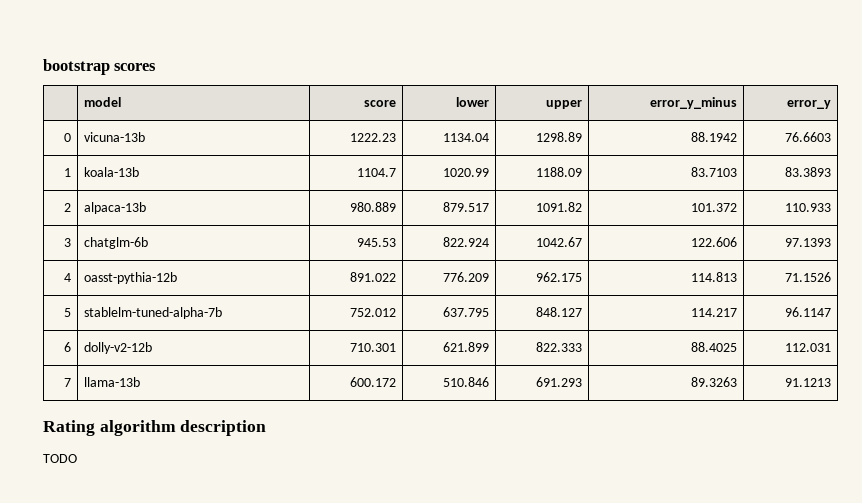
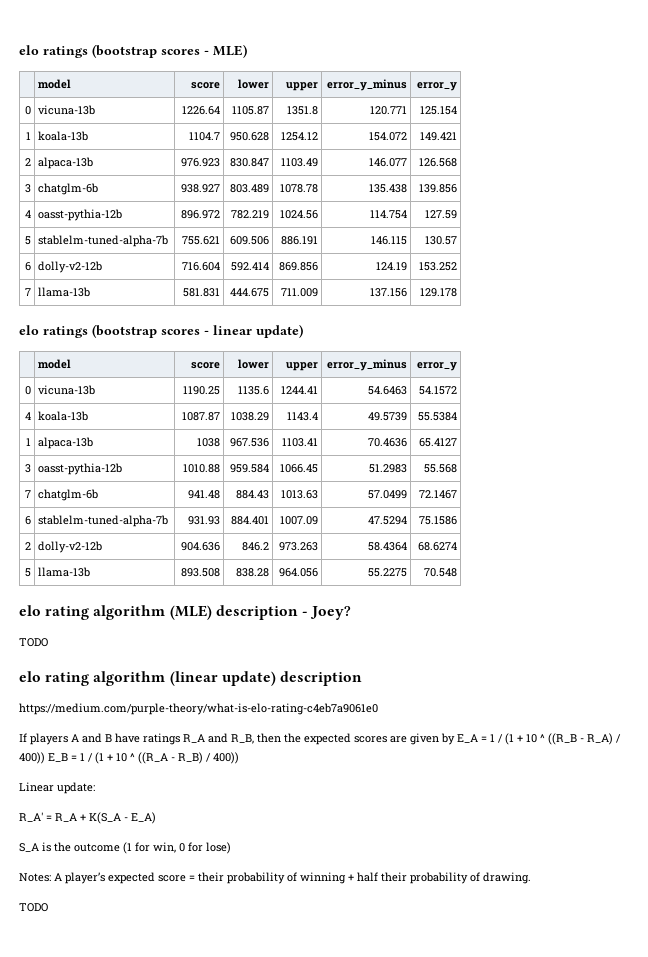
[43,59,157,75] [84,97,122,107] [363,100,396,107] [455,97,489,107] [545,100,582,109] [649,97,737,109] [786,100,831,109] [63,133,71,142] [84,132,146,142] [349,133,396,142] [442,133,489,142] [535,132,582,142] [690,132,737,142] [784,132,831,142] [63,168,71,177] [84,167,140,177] [356,168,396,177] [442,168,489,177] [535,167,582,177] [690,167,737,177] [784,167,831,177] [63,203,71,212] [84,202,147,214] [349,202,396,212] [442,202,489,212] [535,202,582,212] [690,203,737,212] [784,203,831,212] [63,238,71,247] [84,237,149,249] [356,238,396,247] [442,237,489,247] [535,237,582,247] [690,237,737,247] [784,238,831,247] [63,273,71,282] [84,272,178,284] [349,272,396,282] [442,272,489,282] [535,272,582,282] [690,272,737,282] [784,272,831,282] [63,308,71,317] [84,307,223,319] [349,308,396,317] [442,307,489,317] [535,307,582,317] [690,308,737,317] [784,307,831,317] [63,342,71,352] [84,342,153,354] [349,343,396,352] [442,342,489,352] [535,342,582,352] [690,342,737,352] [784,343,831,352] [63,378,71,387] [84,377,141,387] [349,377,396,387] [442,377,489,387] [535,377,582,387] [690,377,737,387] [784,378,831,387] [43,420,267,436] bootstrap scores // | model | score | lower | upper | error_y_minus | error_y // 0 | vicuna-13b | 1222.23 | 1134.04 | 1298.89 | 88.1942 | 76.6603 // 1 | koala-13b | 1104.7 | 1020.99 | 1188.09 | 83.7103 | 83.3893 // 2 | alpaca-13b | 980.889 | 879.517 | 1091.82 | 101.372 | 110.933 // 3 | chatglm-6b | 945.53 | 822.924 | 1042.67 | 122.606 | 97.1393 // 4 | oasst-pythia-12b | 891.022 | 776.209 | 962.175 | 114.813 | 71.1526 // 5 | stablelm-tuned-alpha-7b | 752.012 | 637.795 | 848.127 | 114.217 | 96.1147 // 6 | dolly-v2-12b | 710.301 | 621.899 | 822.333 | 88.4025 | 112.031 // 7 | llama-13b | 600.172 | 510.846 | 691.293 | 89.3263 | 91.1213 // Rating algorithm description -> [19,44,247,58] [38,79,72,89] [190,82,220,89] [237,79,269,89] [285,82,318,91] [326,79,407,91] [416,82,457,91] [24,106,31,115] [38,105,96,115] [181,106,220,115] [231,106,269,115] [286,106,318,115] [369,106,407,115] [419,106,457,115] [25,132,31,140] [38,131,89,141] [188,132,220,141] [229,132,269,141] [280,132,318,141] [368,132,407,141] [419,132,457,141] [24,158,31,166] [38,157,94,169] [180,158,220,167] [229,158,269,167] [280,158,318,167] [368,158,407,167] [418,158,457,167] [24,184,31,193] [38,183,99,195] [180,184,220,193] [229,184,269,193] [279,184,318,193] [368,184,407,193] [418,184,457,193] [24,210,31,218] [38,209,123,221] [180,210,220,219] [230,210,269,219] [279,210,318,219] [369,210,407,219] [424,210,457,219] [24,236,31,245] [38,235,169,247] [181,236,220,245] [229,236,269,245] [280,236,318,245] [370,236,407,245] [424,236,457,245] [24,262,31,271] [38,261,103,273] [181,262,220,271] [230,262,269,271] [278,262,318,271] [375,262,407,271] [418,262,457,271] [24,288,31,296] [38,287,91,297] [182,288,220,297] [229,288,269,297] [280,288,318,297] [369,288,407,297] [419,288,457,297] [19,324,303,338] [38,359,72,369] [190,362,220,369] [237,359,269,369] [285,362,318,371] [326,359,407,371] [416,362,457,371] [24,386,31,395] [38,385,96,395] [182,386,220,395] [237,386,269,395] [280,386,318,394] [367,386,407,395] [418,386,457,395] [24,412,31,420] [38,411,89,421] [181,412,220,421] [230,412,269,421] [286,412,318,421] [367,412,407,421] [417,412,457,421] [25,438,31,446] [38,437,94,449] [196,438,220,447] [229,438,269,447] [281,438,318,447] [367,438,407,447] [418,438,457,447] [24,464,31,473] [38,463,123,475] [182,464,220,473] [229,464,269,473] [279,464,318,473] [368,464,407,473] [423,464,457,473] [24,490,31,498] [38,489,99,501] [187,490,220,499] [235,490,269,499] [280,490,318,499] [367,490,407,499] [418,490,457,499] [24,516,31,525] [38,515,169,527] [187,516,220,525] [230,516,269,525] [279,516,318,525] [367,516,407,525] [418,516,457,525] [24,542,31,550] [38,541,103,553] [180,542,220,551] [241,542,269,551] [278,542,318,551] [367,542,407,551] [417,542,457,551] [24,568,31,577] [38,567,91,577] [180,568,220,577] [235,568,269,577] [278,568,318,577] [367,568,407,577] [423,568,457,577] [19,605,352,620] [19,638,48,647] [19,671,362,686] [19,703,378,715] [19,733,621,745] [19,752,239,764] [19,782,95,794] [19,812,156,824] [19,842,231,854] [19,872,531,884] elo ratings (bootstrap scores - MLE) // | model | score | lower | upper | error_y_minus | error_y // 0 | vicuna-13b | 1226.64 | 1105.87 | 1351.8 | 120.771 | 125.154 // 1 | koala-13b | 1104.7 | 950.628 | 1254.12 | 154.072 | 149.421 // 2 | alpaca-13b | 976.923 | 830.847 | 1103.49 | 146.077 | 126.568 // 3 | chatglm-6b | 938.927 | 803.489 | 1078.78 | 135.438 | 139.856 // 4 | oasst-pythia-12b | 896.972 | 782.219 | 1024.56 | 114.754 | 127.59 // 5 | stablelm-tuned-alpha-7b | 755.621 | 609.506 | 886.191 | 146.115 | 130.57 // 6 | dolly-v2-12b | 716.604 | 592.414 | 869.856 | 124.19 | 153.252 // 7 | llama-13b | 581.831 | 444.675 | 711.009 | 137.156 | 129.178 // elo ratings (bootstrap scores - linear update) // | model | score | lower | upper | error_y_minus | error_y // 0 | vicuna-13b | 1190.25 | 1135.6 | 1244.41 | 54.6463 | 54.1572 // 4 | koala-13b | 1087.87 | 1038.29 | 1143.4 | 49.5739 | 55.5384 // 1 | alpaca-13b | 1038 | 967.536 | 1103.41 | 70.4636 | 65.4127 // 3 | oasst-pythia-12b | 1010.88 | 959.584 | 1066.45 | 51.2983 | 55.568 // 7 | chatglm-6b | 941.48 | 884.43 | 1013.63 | 57.0499 | 72.1467 // 6 | stablelm-tuned-alpha-7b | 931.93 | 884.401 | 1007.09 | 47.5294 | 75.1586 // 2 | dolly-v2-12b | 904.636 | 846.2 | 973.263 | 58.4364 | 68.6274 // 5 | llama-13b | 893.508 | 838.28 | 964.056 | 55.2275 | 70.548 // elo rating algorithm (MLE) description - Joey? // TODO // elo rating algorithm (linear update) description // https://medium.com/purple-theory/what-is-elo-rating-c4eb7a9061e0 // If players A and B have ratings R_A and R_B, then the expected scores are given by E_A = 1 / (1 + 10 ^ ((R_B - R_A) / 400)) E_B = 1 / (1 + 10 ^ ((R_A - R_B) / 400)) // Linear update: // R_A' = R_A + K(S_A - E_A) // S_A is the outcome (1 for win, 0 for lose) // Notes: A player’s expected score = their probability of winning + half their probability of drawing.

